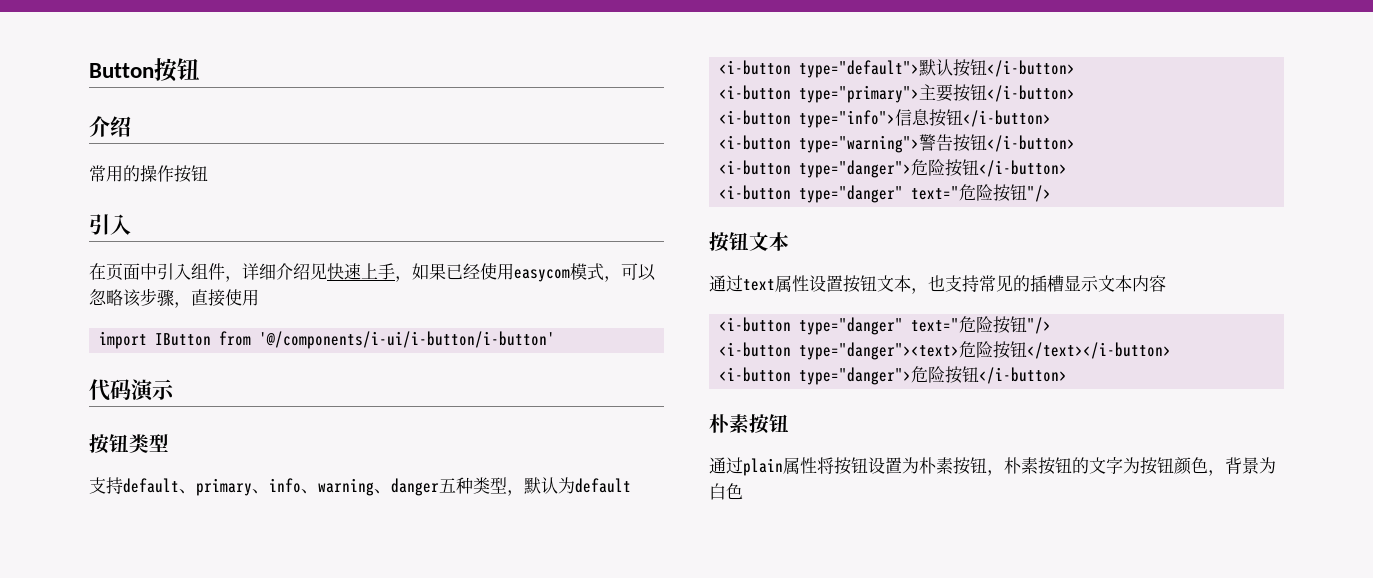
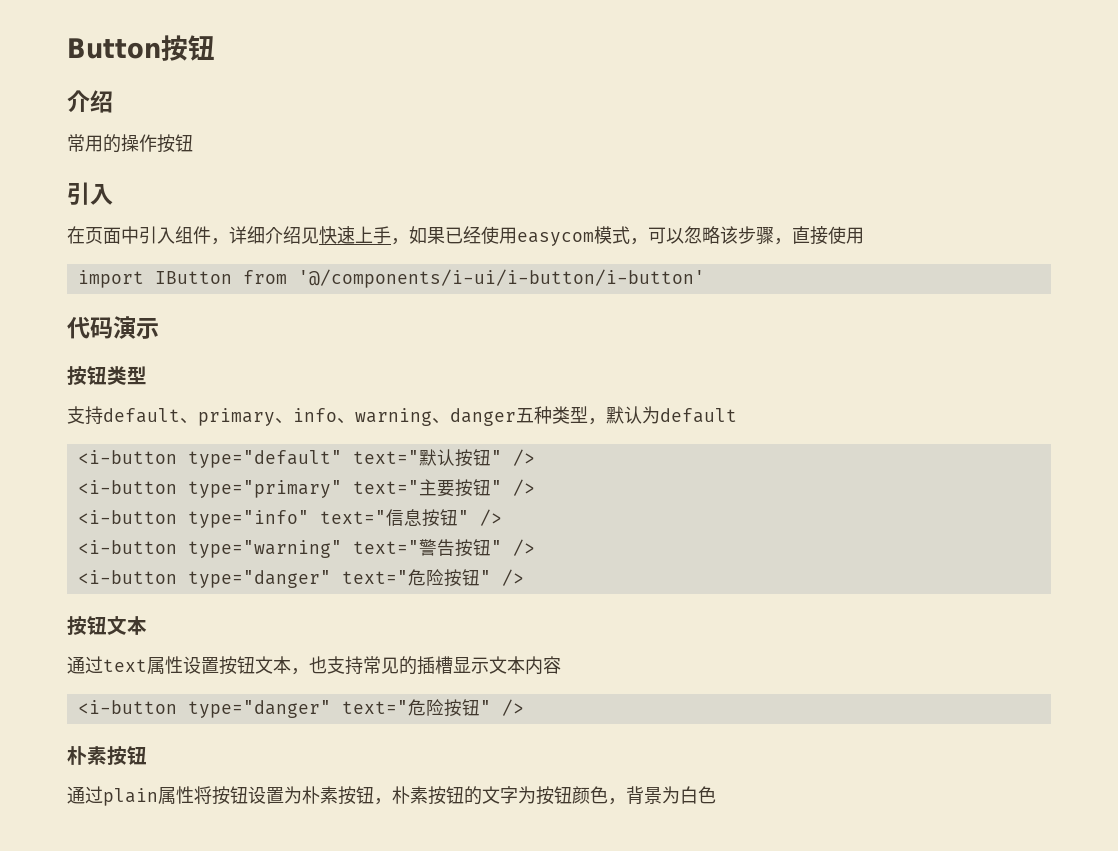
[799,59,1076,78] [719,84,1076,103] [719,109,1052,128] [719,134,1076,153] [719,159,1068,178] [719,184,1052,203] type="default">默认按钮</i-button> // <i-button type="primary">主要按钮</i-button> // <i-button type="info">信息按钮</i-button> // <i-button type="warning">警告按钮</i-button> // <i-button type="danger">危险按钮</i-button> // <i-button type="danger" text="危险按钮"/> -> [187,449,535,468] [77,479,535,498] [77,509,502,528] [77,539,535,558] [77,569,524,588] type="default" text="默认按钮" /> // <i-button type="primary" text="主要按钮" /> // <i-button type="info" text="信息按钮" /> // <i-button type="warning" text="警告按钮" /> // <i-button type="danger" text="危险按钮" />
[1027,317,1052,334] [719,341,1172,360] [719,366,1068,385] "/> // <i-button type="danger"><text>危险按钮</text></i-button> // <i-button type="danger">危险按钮</i-button> -> [479,699,524,716] " />

